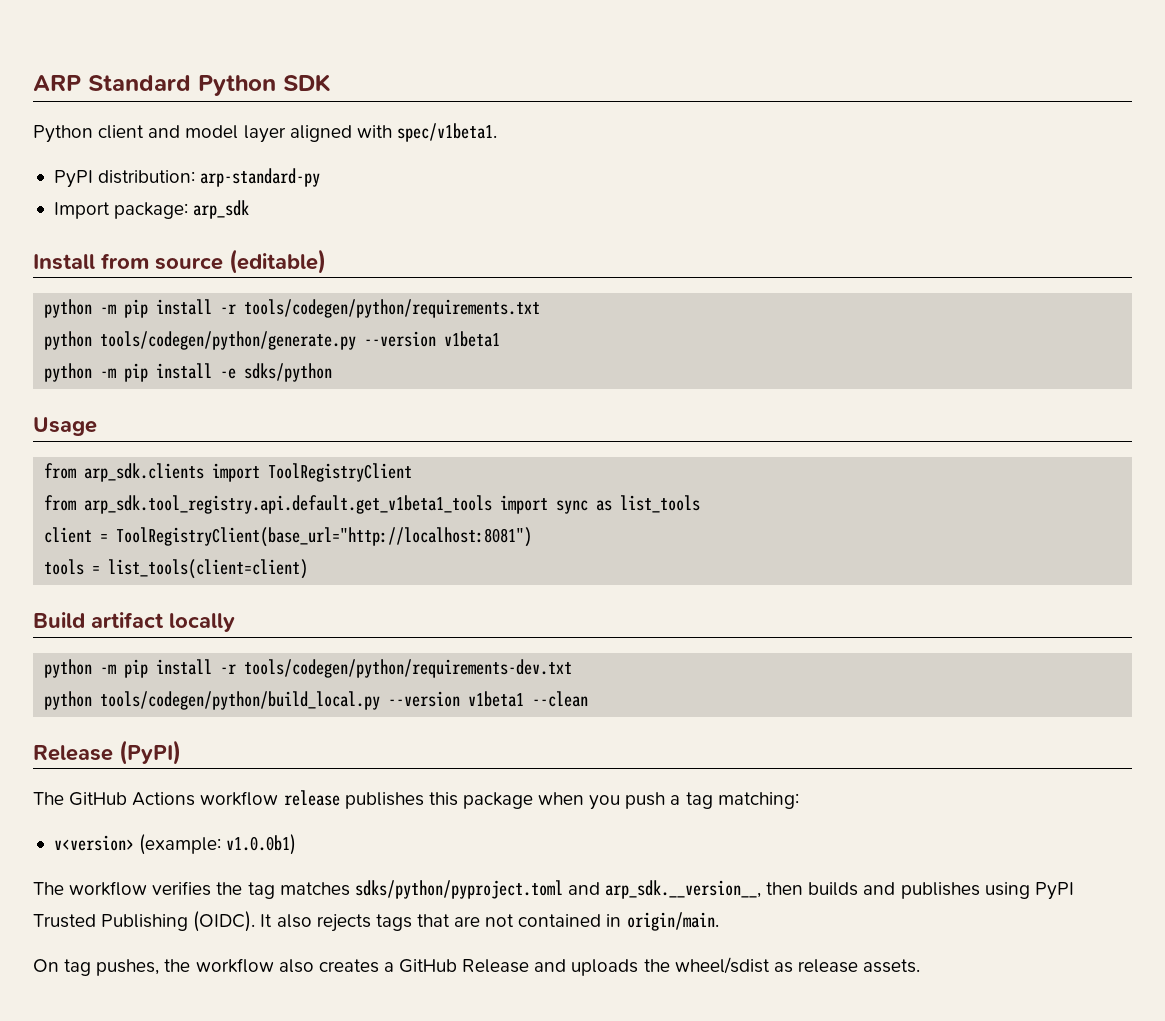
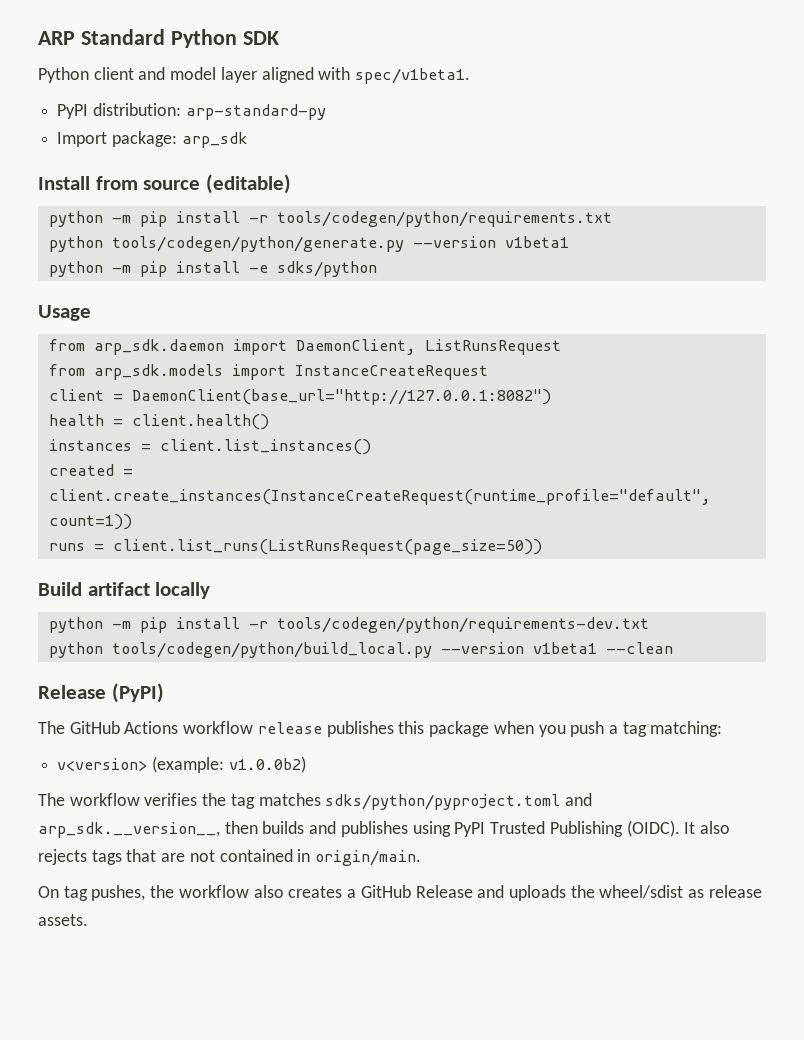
[84,463,413,482] [44,495,701,514] [44,527,533,547] [44,559,309,579] arp_sdk.clients import ToolRegistryClient // from arp_sdk.tool_registry.api.default.get_v1beta1_tools import sync as list_tools // client = ToolRegistryClient(base_url="http://localhost:8081") // tools = list_tools(client=client) -> [93,339,561,355] [48,364,488,380] [48,389,551,405] [48,414,269,430] [48,439,371,455] [48,464,133,476] [48,489,711,505] [48,514,132,530] [48,539,542,555] arp_sdk.daemon import DaemonClient, ListRunsRequest // from arp_sdk.models import InstanceCreateRequest // client = DaemonClient(base_url="http://127.0.0.1:8082") // health = client.health() // instances = client.list_instances() // created = client.create_instances(InstanceCreateRequest(runtime_profile="default", count=1)) // runs = client.list_runs(ListRunsRequest(page_size=50))
[226,834,297,855] v1.0.0b1) -> [228,756,306,773] v1.0.0b2)

